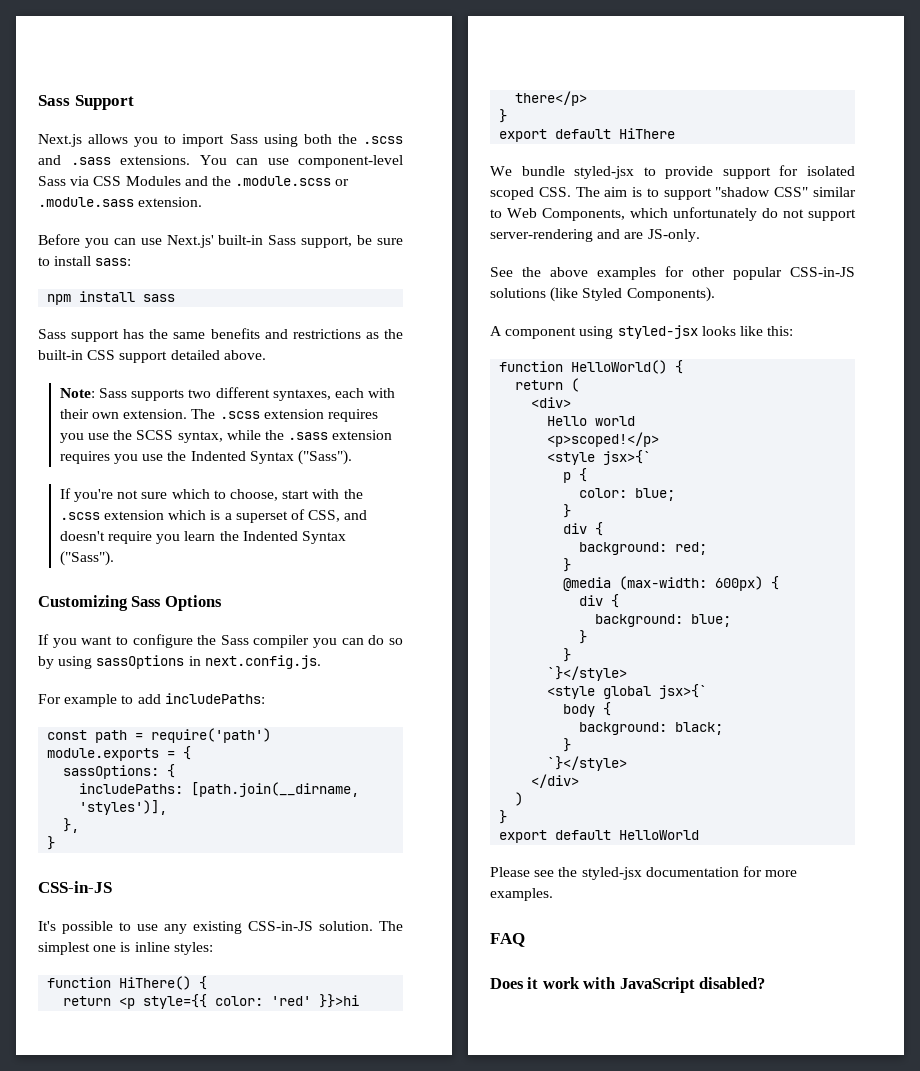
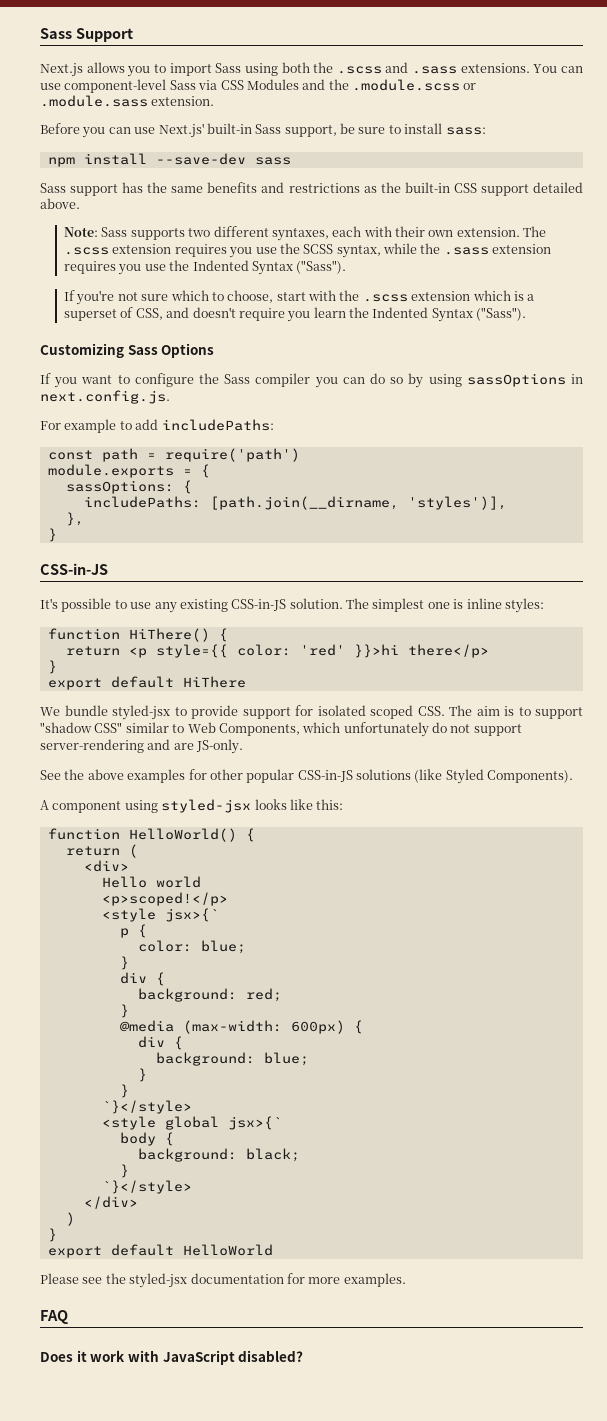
(136, 296) none -> [155,153,246,165] --save-dev

